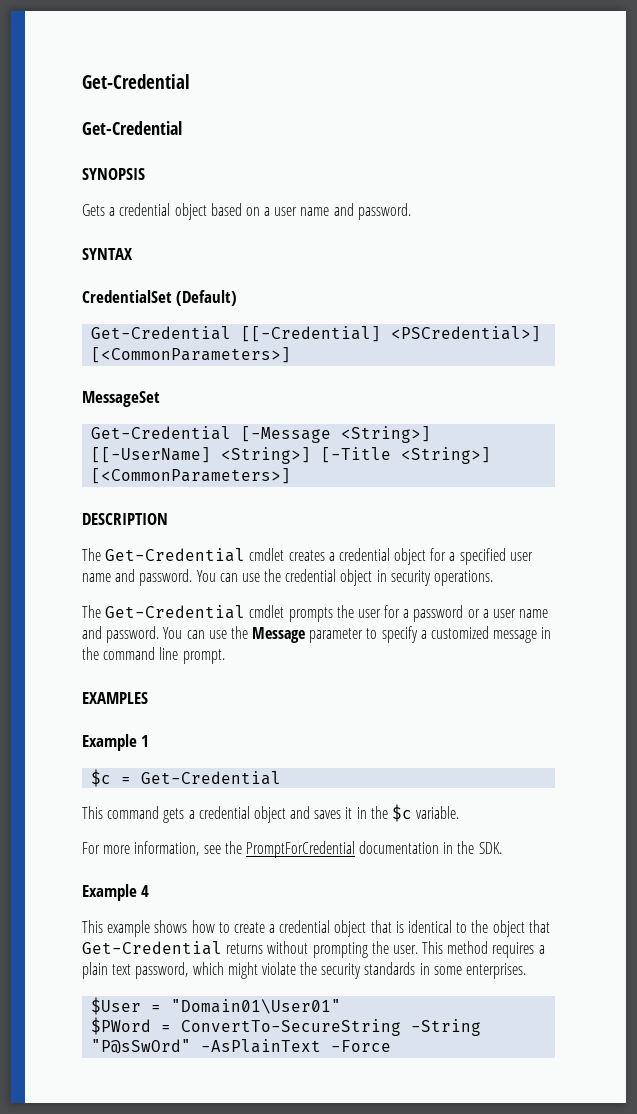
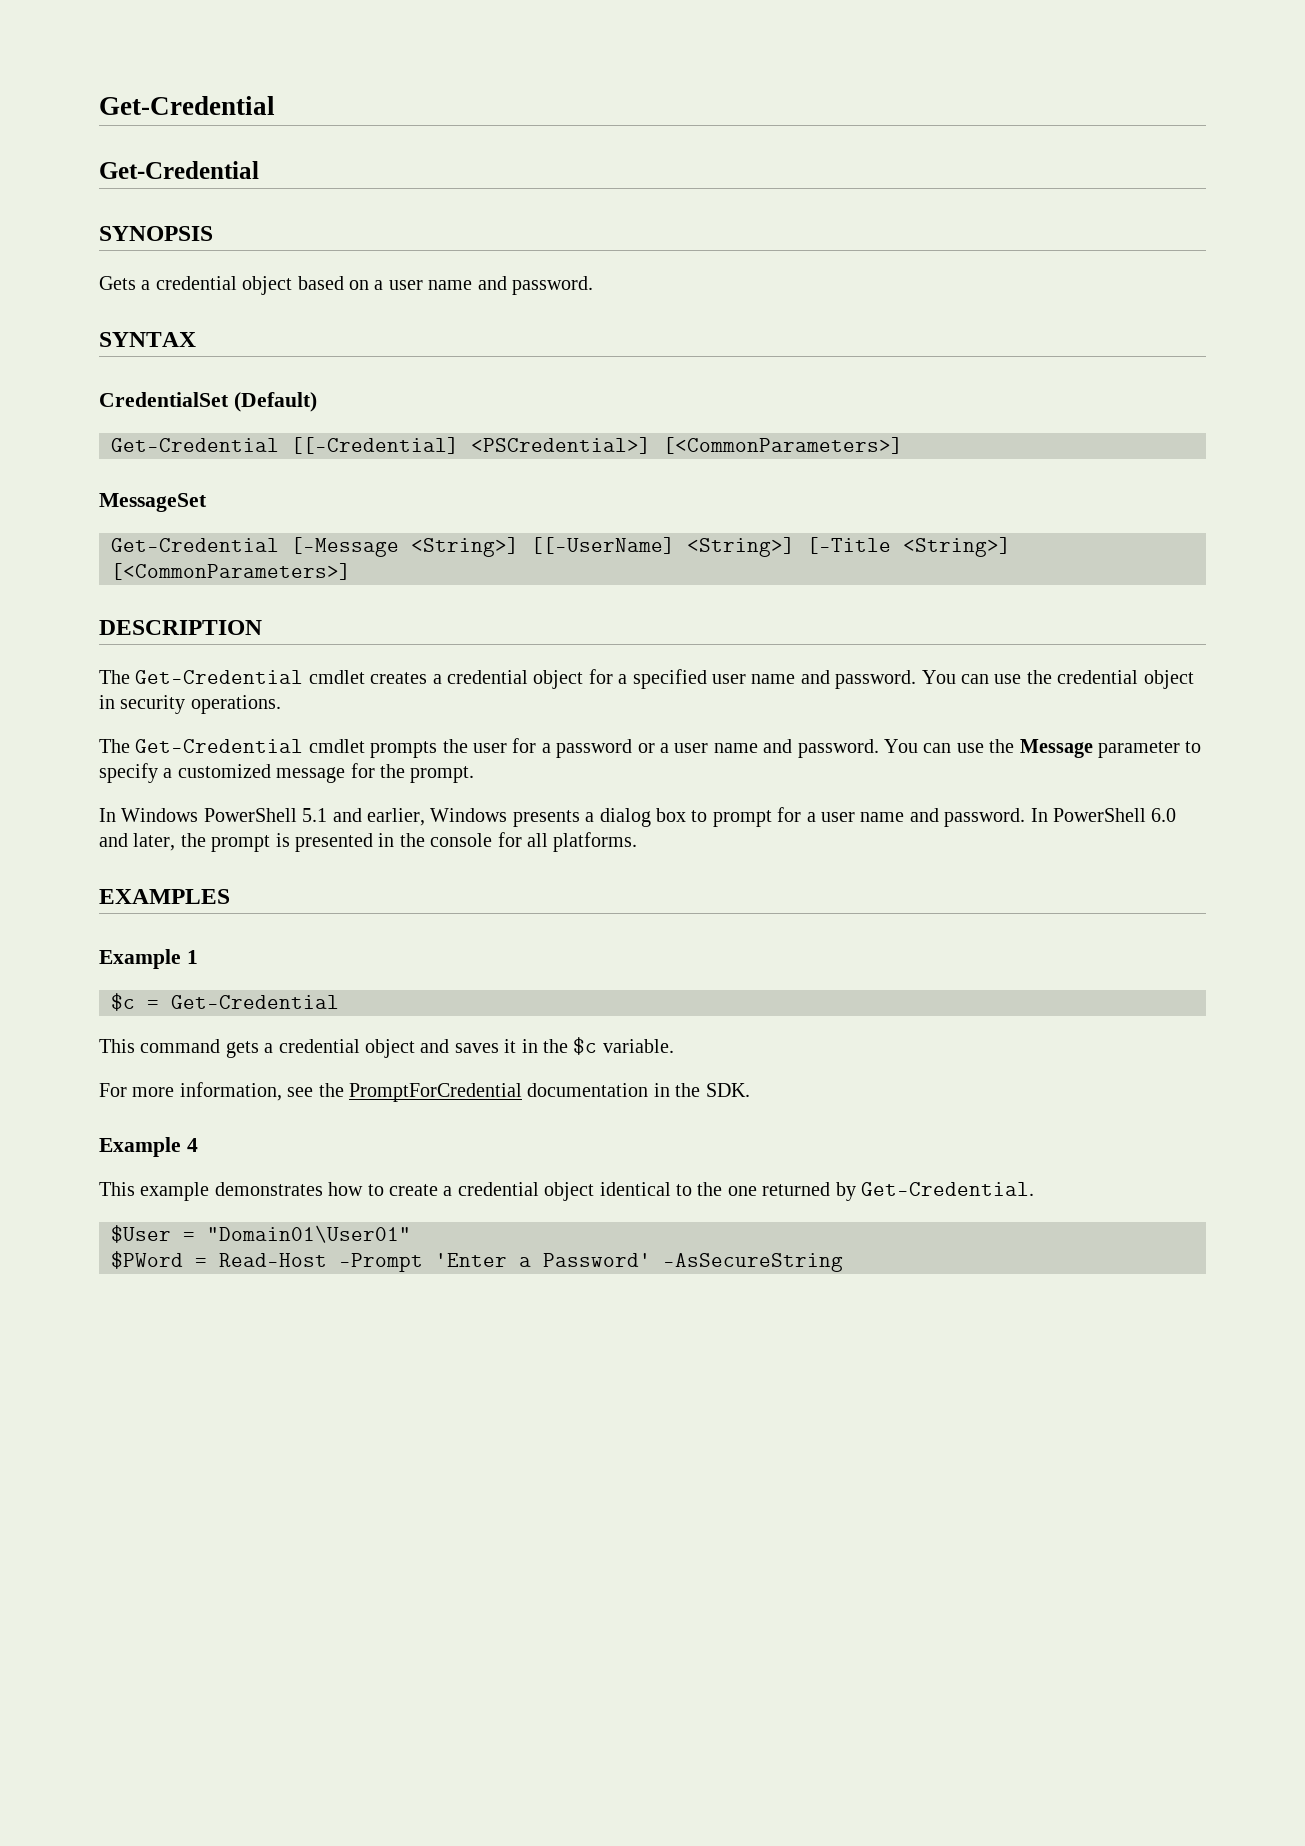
[541,627,552,639] [82,647,225,664] in the command line prompt. -> [350,763,475,783] [99,807,1177,827] [99,832,638,852] for the prompt. // In Windows PowerShell 5.1 and earlier, Windows presents a dialog box to prompt for a user name and password. In PowerShell 6.0 and later, the prompt is presented in the console for all platforms.
[154,920,188,933] shows -> [214,1182,323,1196] demonstrates
[370,920,404,933] that is -> (595, 1191) none
[492,920,550,937] [82,941,545,958] [82,962,527,979] object that Get-Credential returns without prompting the user. This method requires a plain text password, which might violate the security standards in some enterprises. -> [727,1182,1034,1201] one returned by Get-Credential.
[181,1019,482,1036] [91,1039,392,1054] ConvertTo-SecureString -String "P@sSwOrd" -AsPlainText -Force -> [219,1253,843,1272] Read-Host -Prompt 'Enter a Password' -AsSecureString

